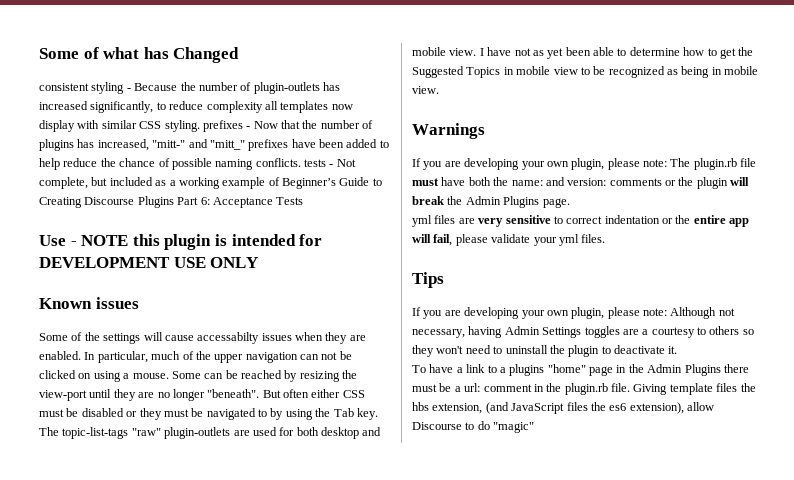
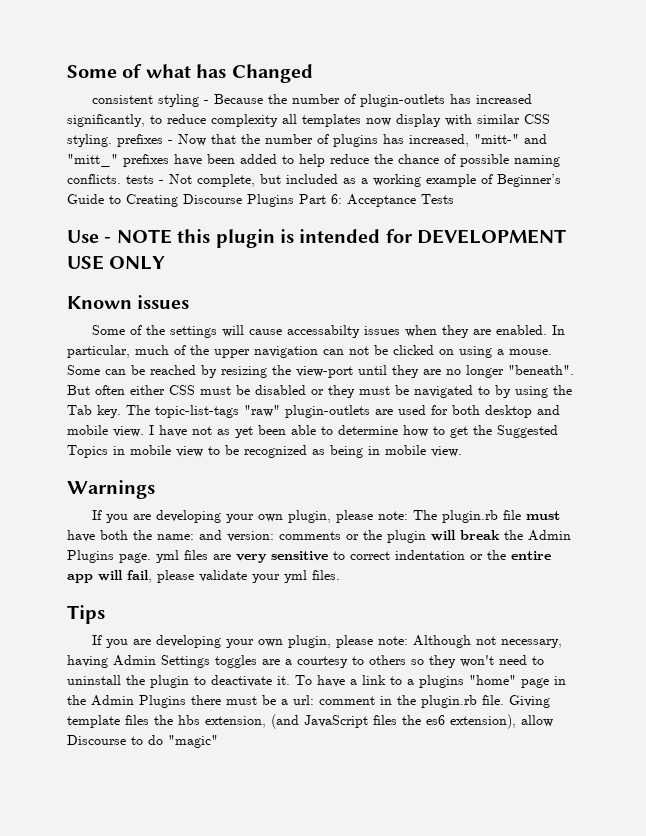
(570, 203) // -> (151, 558) none
(678, 350) // -> (290, 680) none

